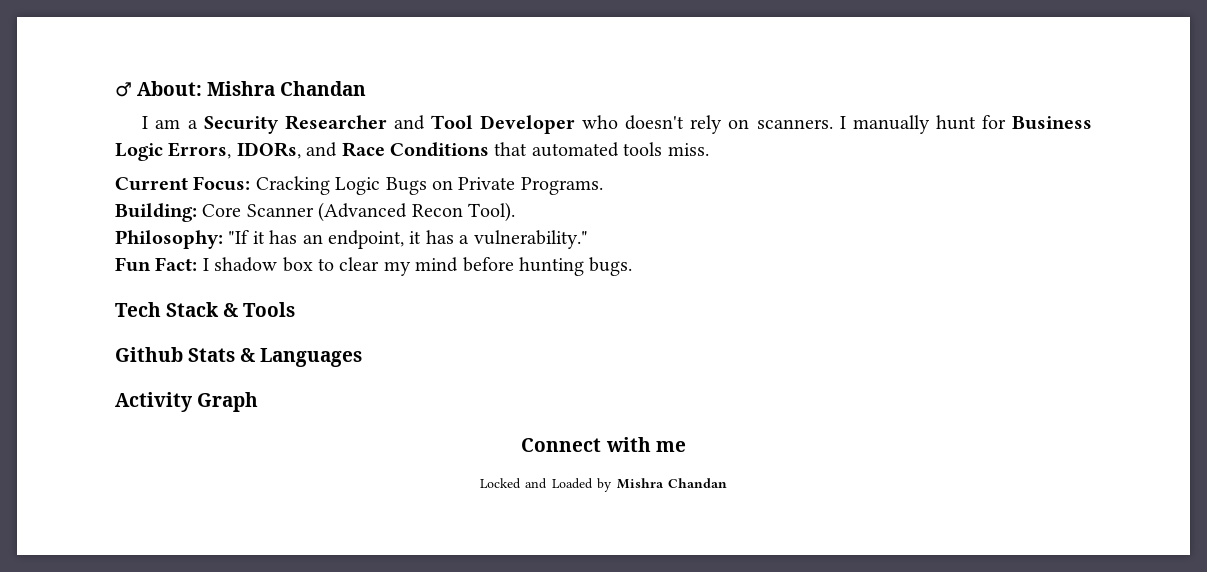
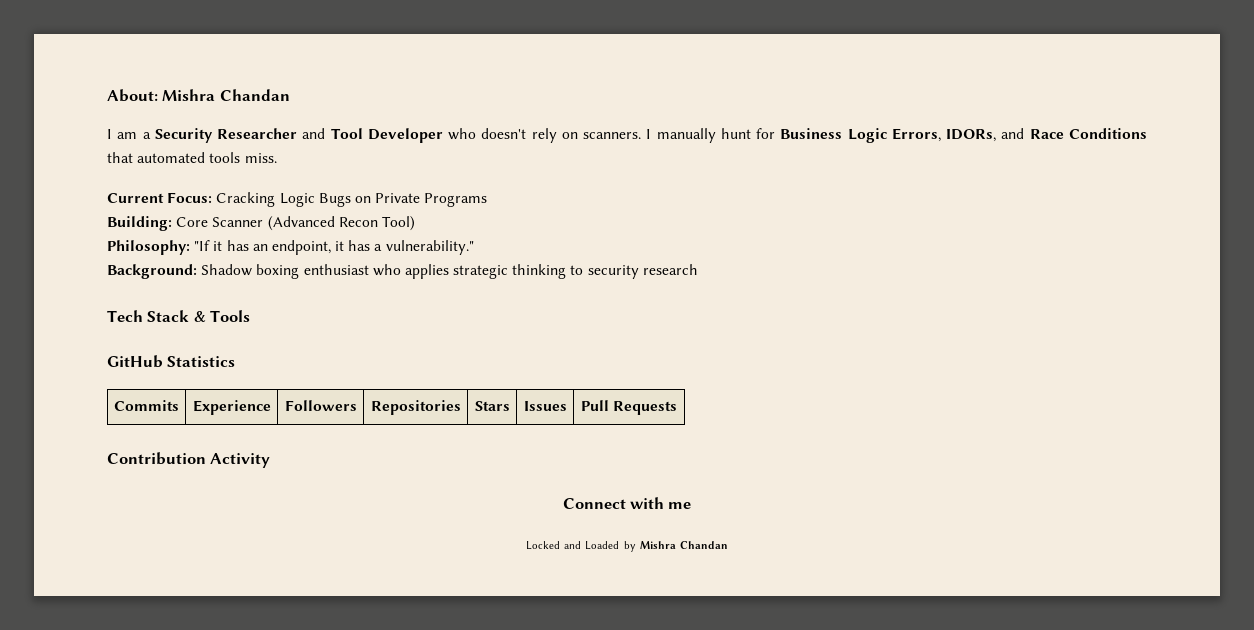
[115,82,132,97] ♂ -> (107, 95) none
[520,177,603,195] Programs. -> [424,193,488,207] Programs
[468,202,515,222] Tool). -> [381,216,415,231] Tool)
[115,257,633,276] [115,302,296,317] [115,347,363,367] Fun Fact: I shadow box to clear my mind before hunting bugs. // Tech Stack & Tools // Github Stats & Languages // -> [107,264,698,279] [107,310,251,322] [107,355,236,368] [114,400,179,411] [192,400,271,415] [284,400,357,411] [370,400,461,415] [474,401,510,411] [523,401,567,411] [580,400,678,415] [107,452,206,465] Background: Shadow boxing enthusiast who applies strategic thinking to security research // Tech Stack & Tools // GitHub Statistics // Commits | Experience | Followers | Repositories | Stars | Issues | Pull Requests // Contribution
[197,392,259,412] Graph -> (271, 460) none

